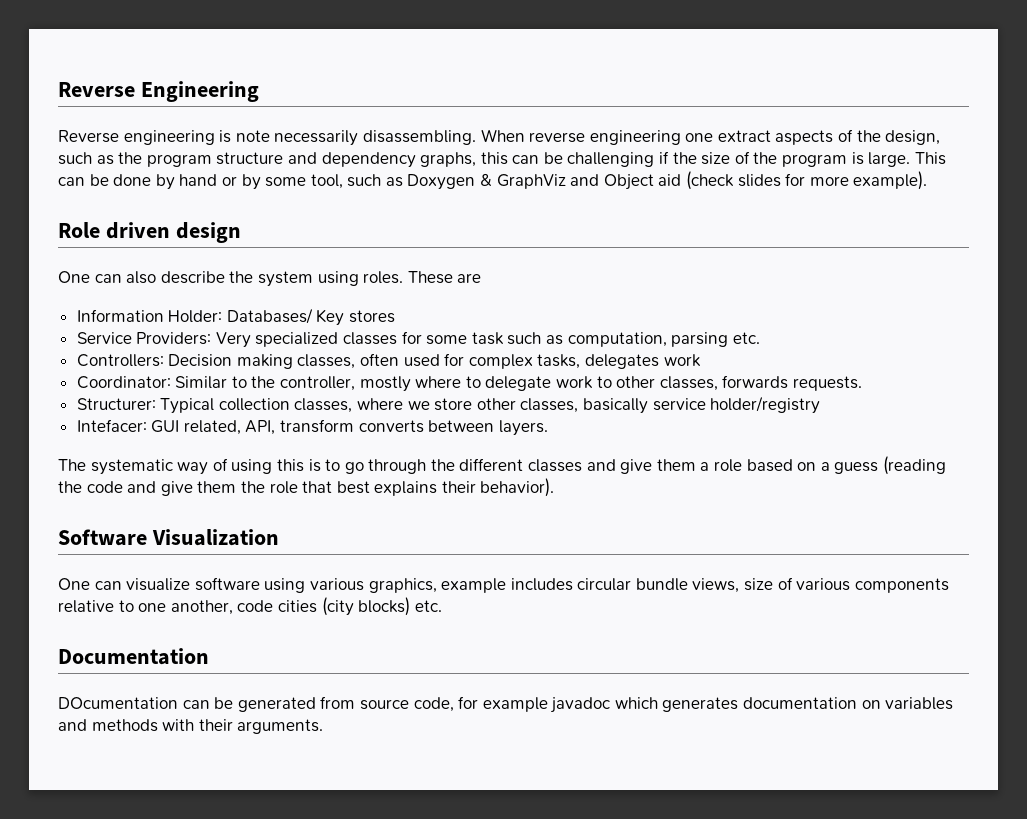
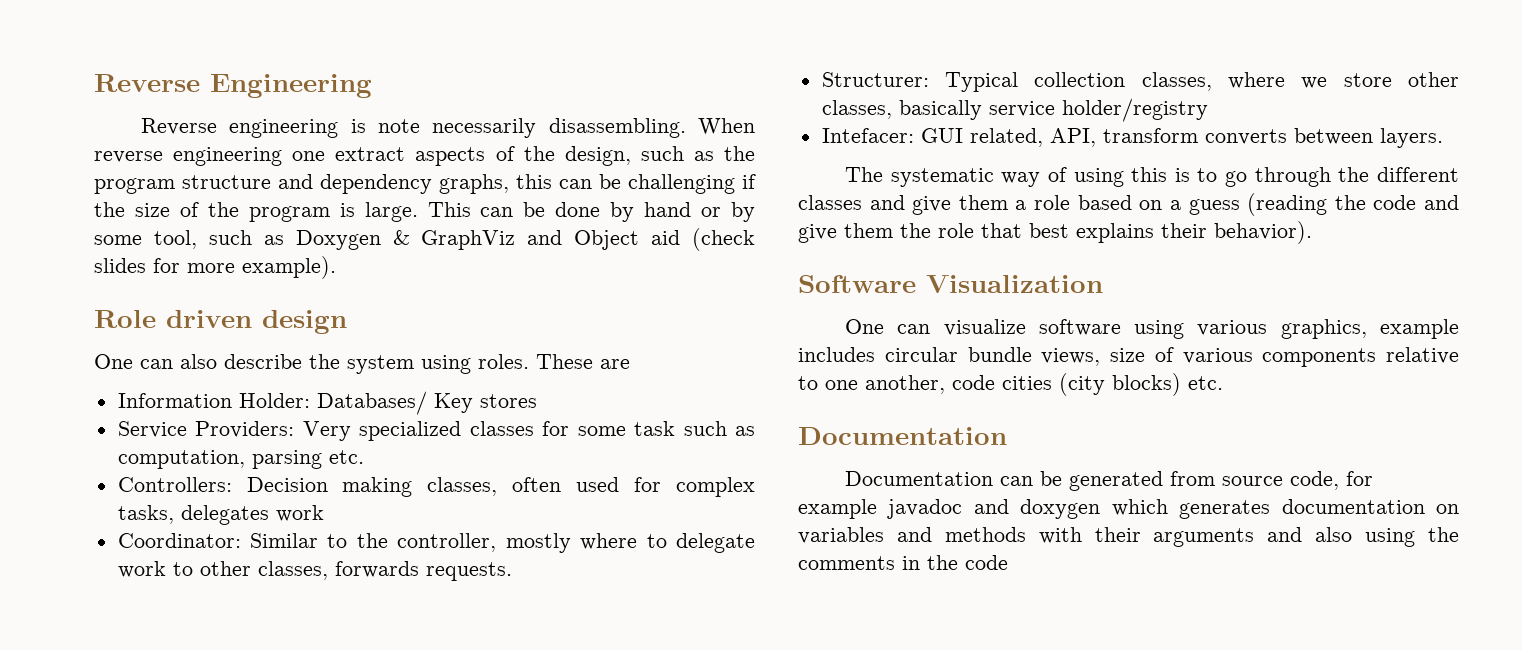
[58,697,178,709] DOcumentation -> [845,471,994,486] Documentation
(611, 705) none -> [973,499,1101,519] and doxygen
[237,719,324,734] arguments. -> [1153,527,1459,547] [798,555,1008,570] arguments and also using the comments in the code

